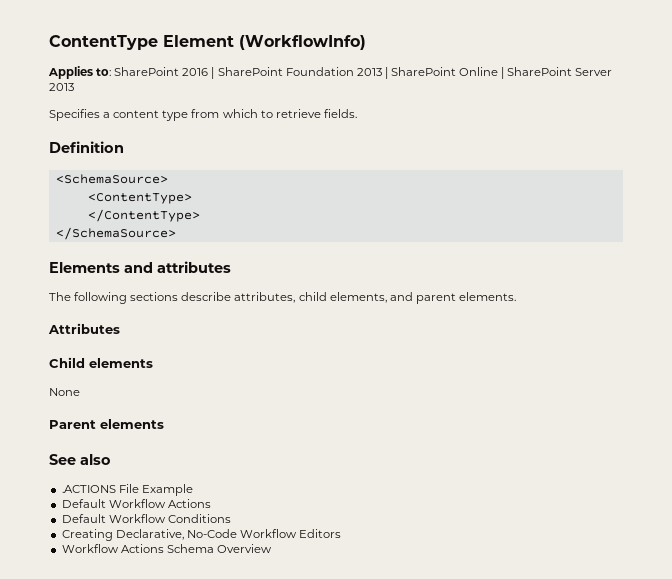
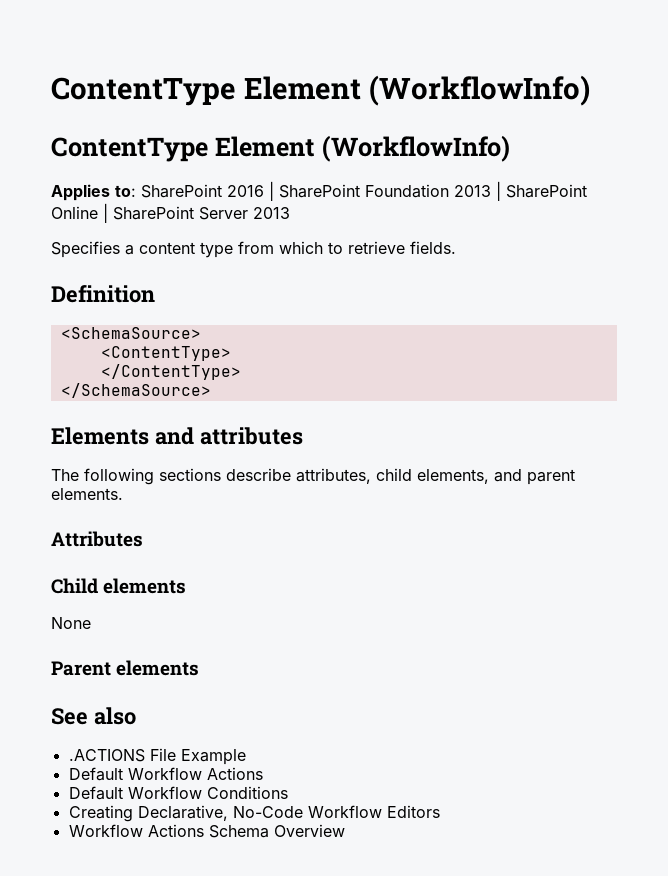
[49,35,366,50] ContentType Element (WorkflowInfo) -> [51,75,590,106] [51,135,510,162] ContentType Element (WorkflowInfo) // ContentType Element (WorkflowInfo)

